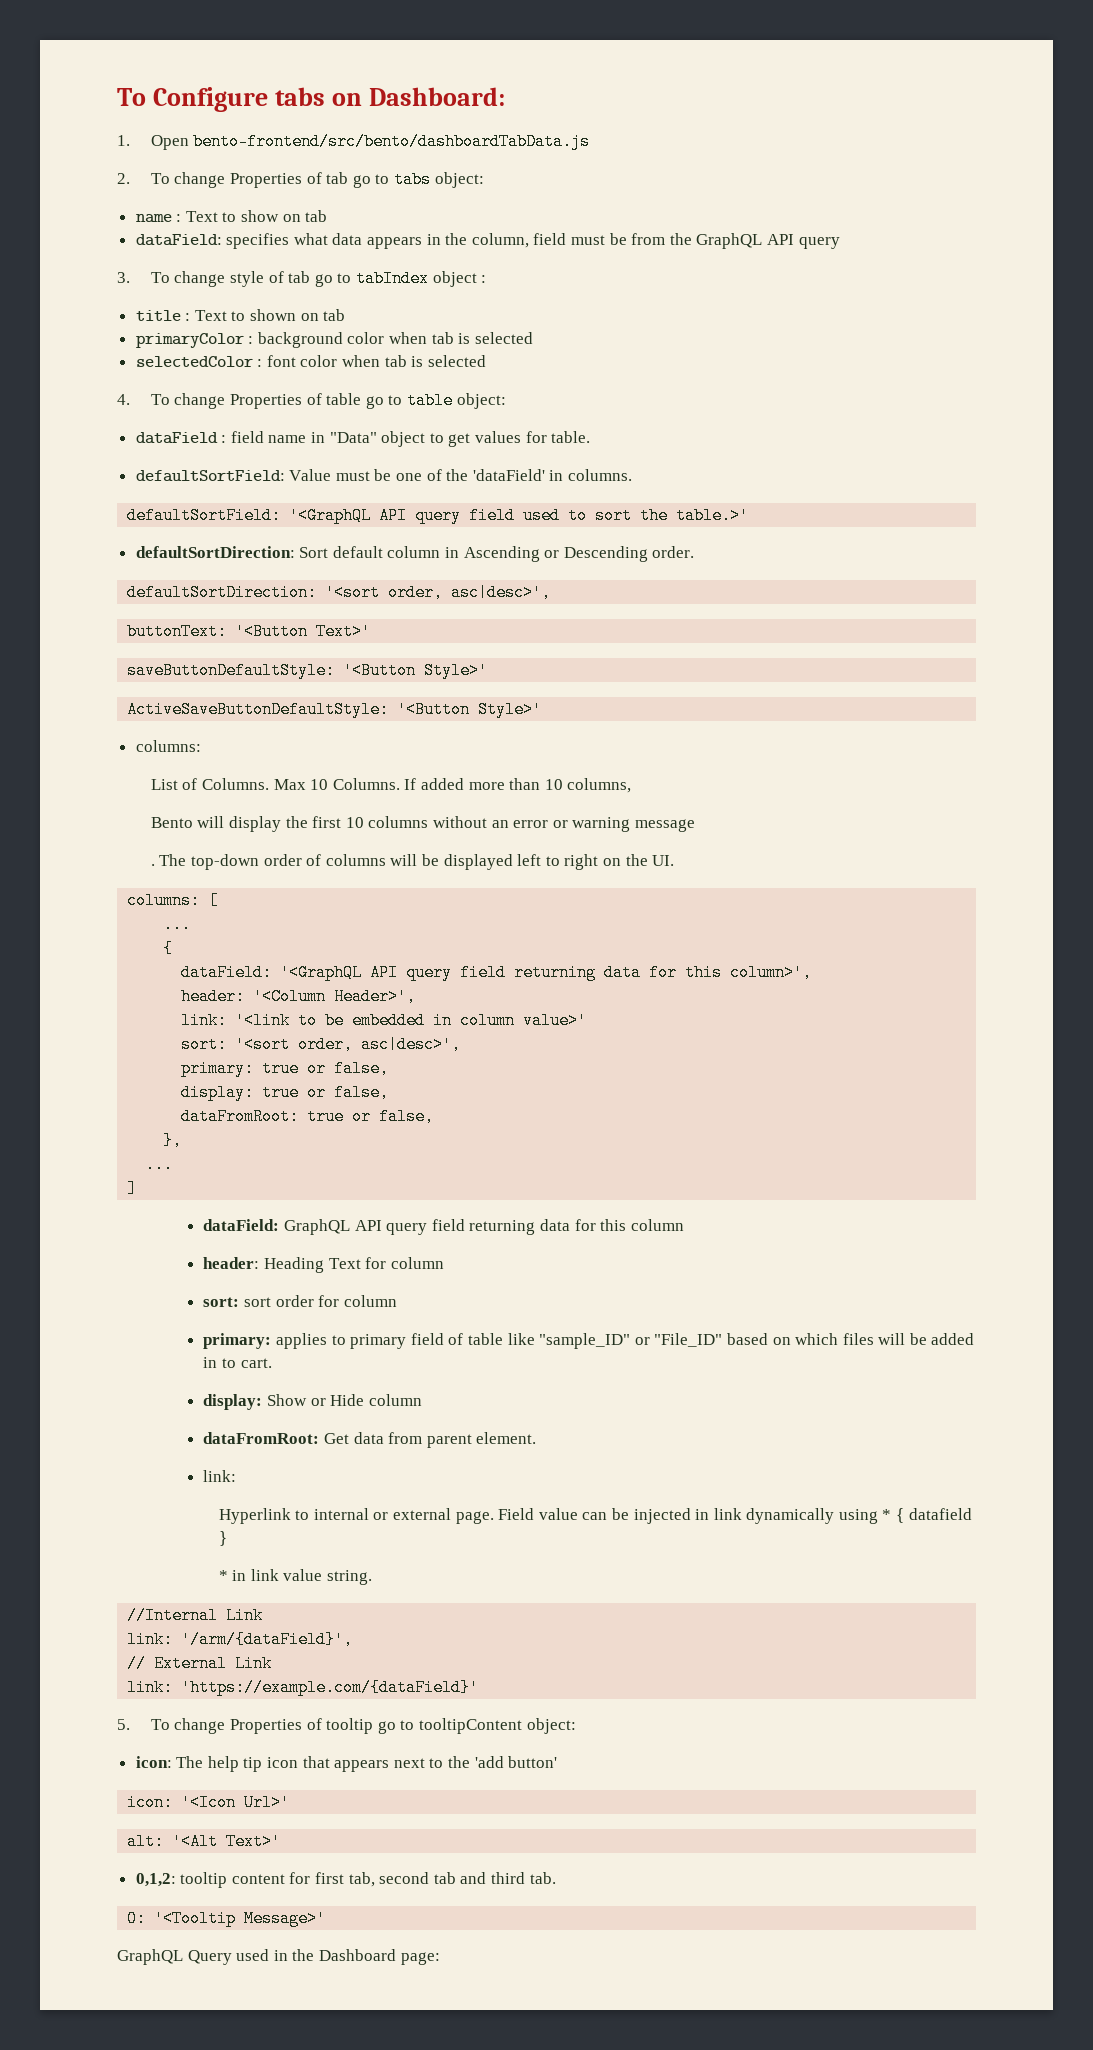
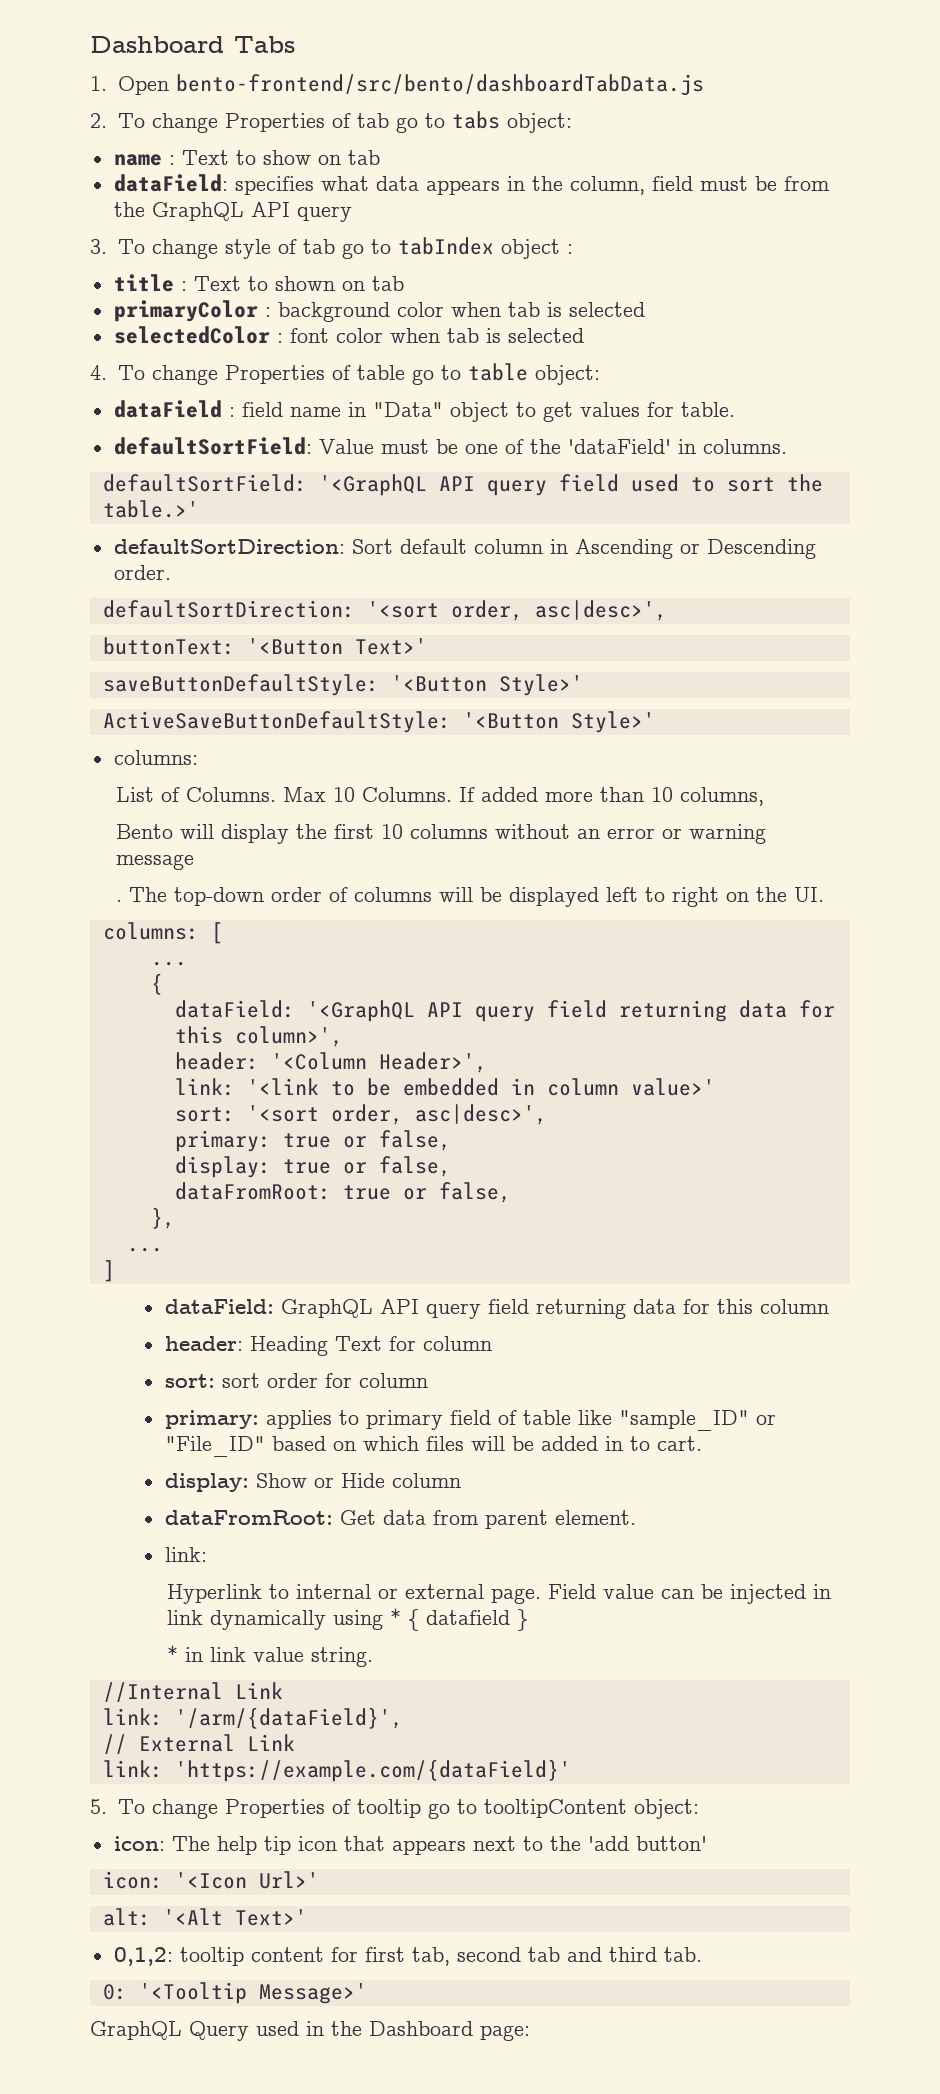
[117,87,505,112] To Configure tabs on Dashboard: -> [90,36,295,53] Dashboard Tabs

